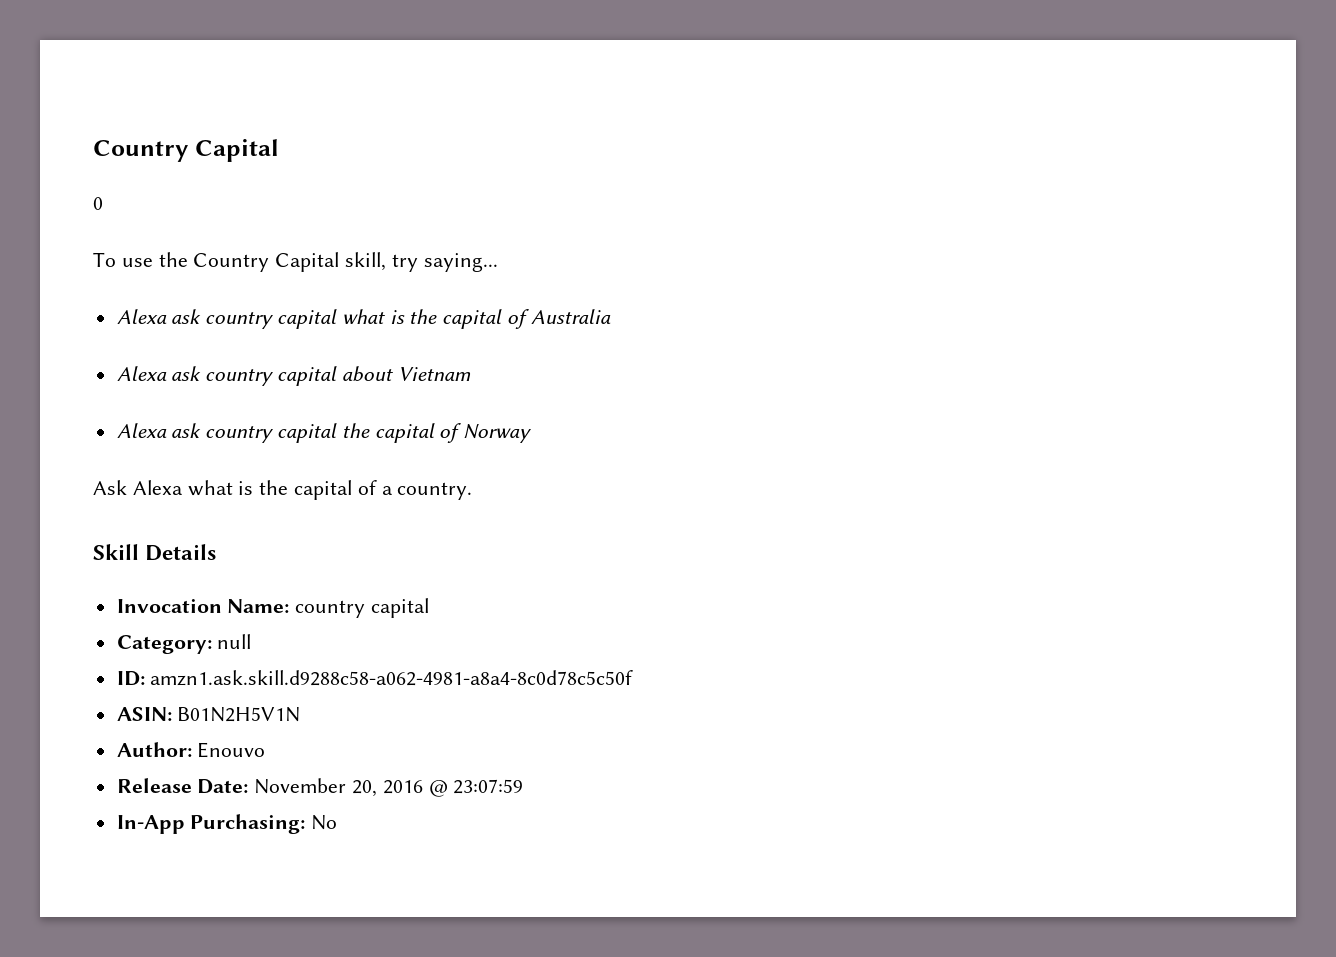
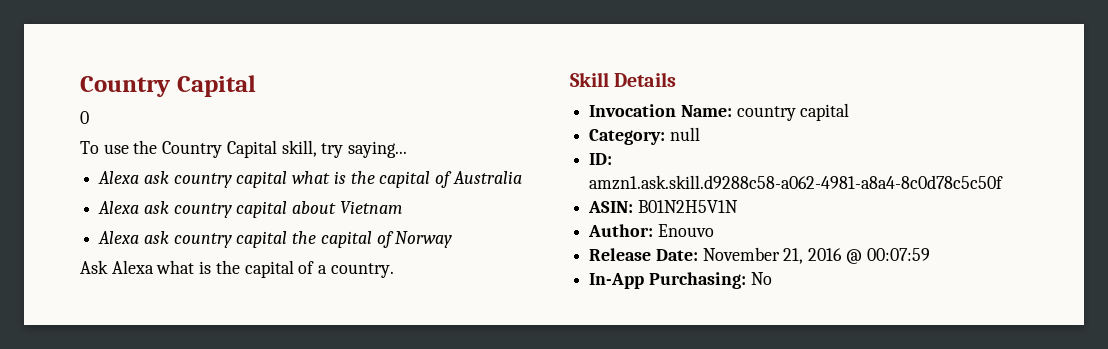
[352,780,378,797] 20, -> [783,248,804,264] 21,
[453,779,524,794] 23:07:59 -> [866,248,930,261] 00:07:59

